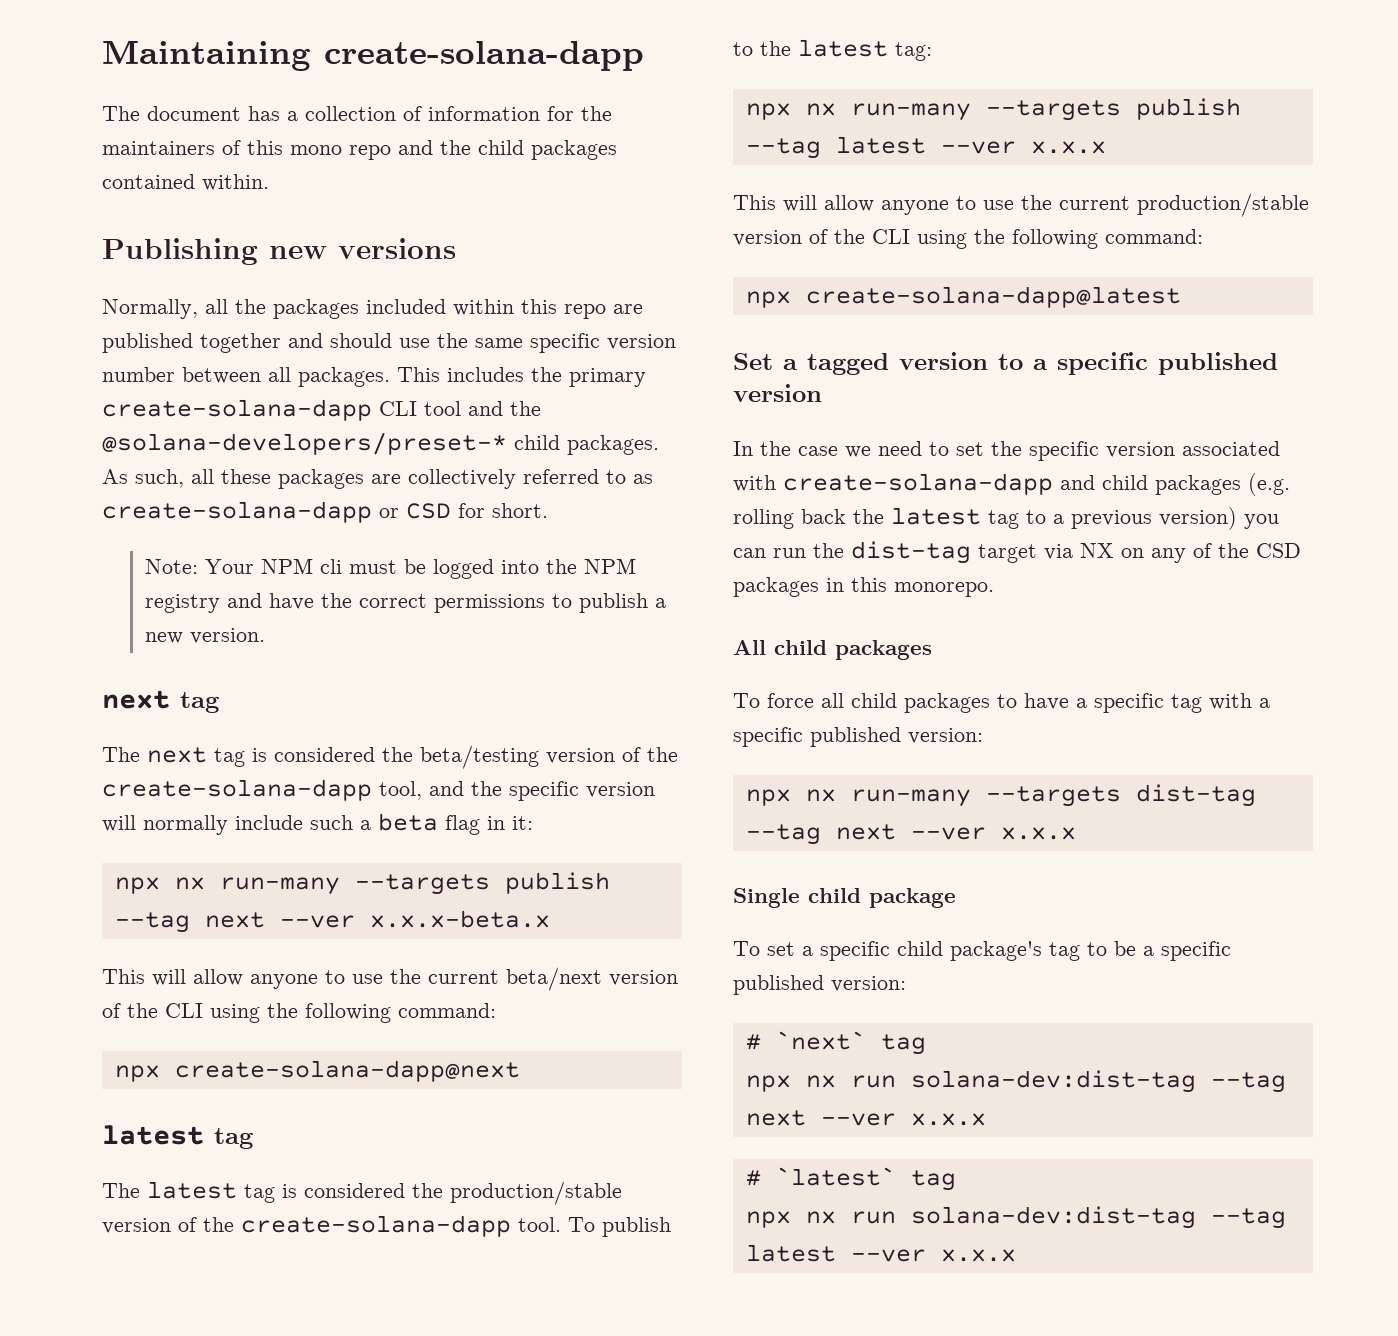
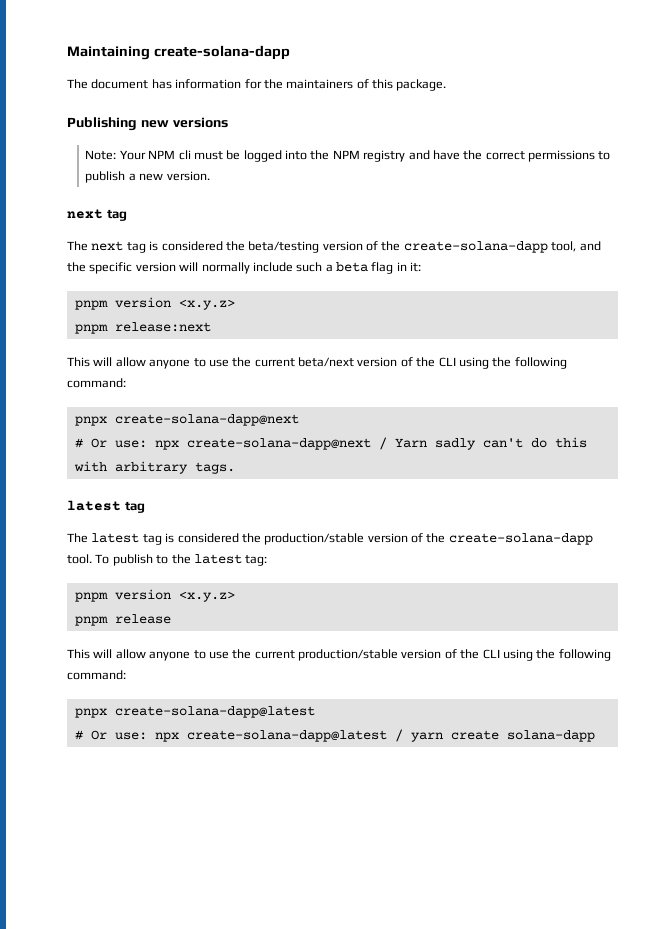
[287,106,422,121] a collection of -> (172, 84) none
[290,140,617,160] [102,174,269,191] [102,238,456,265] [102,299,643,319] [102,333,676,353] [102,367,646,387] [102,399,541,421] [102,432,659,455] [102,469,653,489] [102,501,548,523] mono repo and the child packages contained within. // Publishing new versions // Normally, all the packages included within this repo are published together and should use the same specific version number between all packages. This includes the primary create-solana-dapp CLI tool and the @solana-developers/preset-* child packages. As such, all these packages are collectively referred to as create-solana-dapp or CSD for short. -> [396,79,447,91] [67,117,228,131] package. // Publishing new versions
[114,872,610,895] [114,910,550,933] npx nx run-many --targets publish --tag next --ver x.x.x-beta.x -> [74,297,235,310] [74,322,211,334] pnpm version <x.y.z> // pnpm release:next
[114,1060,520,1082] npx create-solana-dapp@next -> [74,414,299,426] [74,437,587,450] [73,461,235,474] pnpx create-solana-dapp@next // # Or use: npx create-solana-dapp@next / Yarn sadly can't do this with arbitrary tags.
[745,98,1241,121] [745,136,1106,159] npx nx run-many --targets publish --tag latest --ver x.x.x -> [74,589,235,602] [74,614,171,626] pnpm version <x.y.z> // pnpm release
[745,286,1181,308] [733,352,1278,375] [733,384,822,402] [733,441,1280,461] [733,473,1290,496] [733,507,1279,530] [733,541,1301,564] [733,577,994,597] [733,640,932,660] [733,693,1270,713] [733,727,983,747] [745,784,1256,807] [745,824,1076,845] [733,888,956,908] [733,941,1231,961] [733,975,906,995] [745,1031,926,1055] [745,1070,1286,1093] [745,1110,986,1126] [745,1167,956,1191] [745,1206,1286,1229] [745,1244,1016,1262] npx create-solana-dapp@latest // Set a tagged version to a specific published version // In the case we need to set the specific version associated with create-solana-dapp and child packages (e.g. rolling back the latest tag to a previous version) you can run the dist-tag target via NX on any of the CSD packages in this monorepo. // All child packages // To force all child packages to have a specific tag with a specific published version: // npx nx run-many --targets dist-tag --tag next --ver x.x.x // Single child package // To set a specific child package's tag to be a specific published version: // # `next` tag // npx nx run solana-dev:dist-tag --tag next --ver x.x.x // # `latest` tag // npx nx run solana-dev:dist-tag --tag latest --ver x.x.x -> [74,706,315,718] [74,729,595,742] pnpx create-solana-dapp@latest // # Or use: npx create-solana-dapp@latest / yarn create solana-dapp

